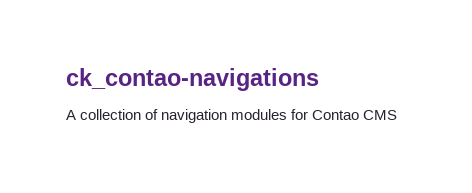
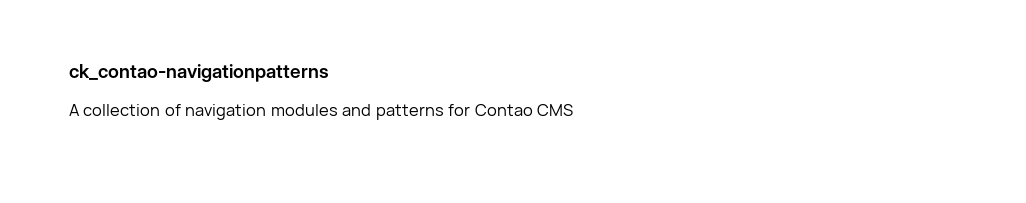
[66,68,319,91] ck_contao-navigations -> [69,64,329,82] ck_contao-navigationpatterns
(288, 114) none -> [342,104,444,120] and patterns

